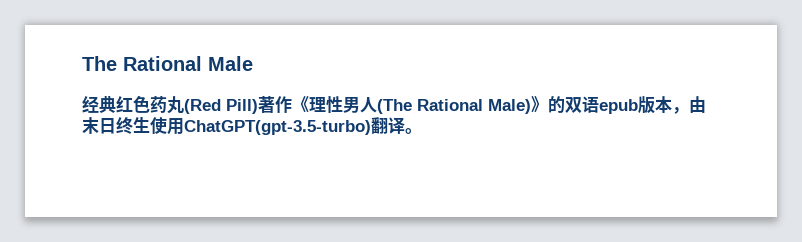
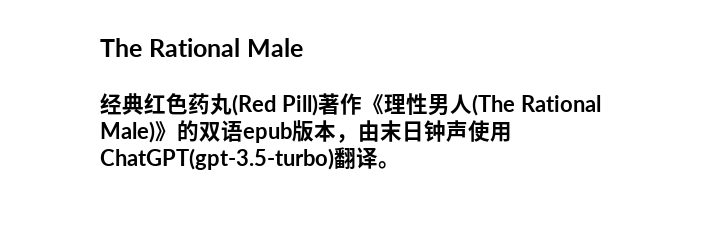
[116,117,150,134] 终生 -> [424,120,468,142] 钟声

